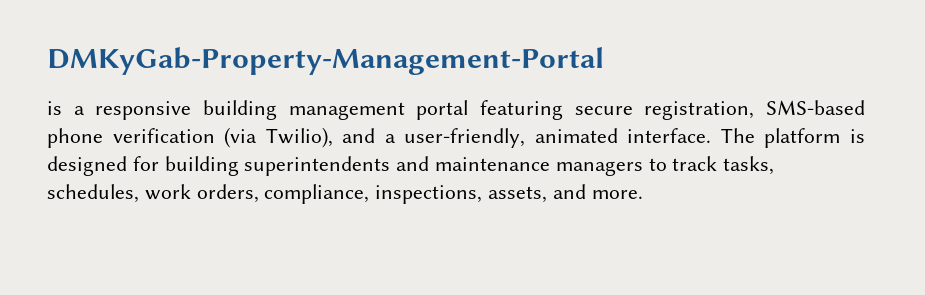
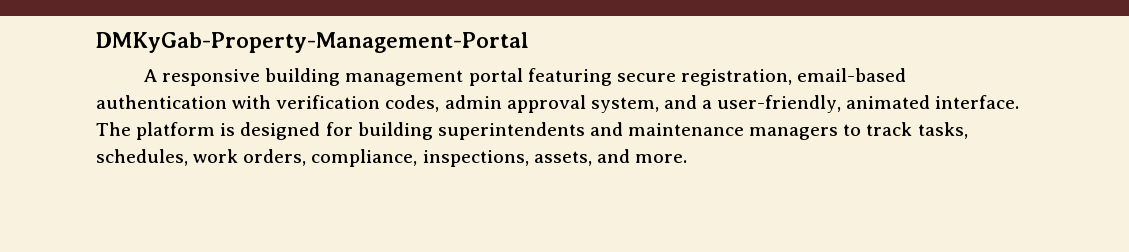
[47,101,85,115] is a -> [144,69,158,82] A
[765,100,865,115] [47,127,333,148] SMS-based phone verification (via Twilio), -> [797,68,907,82] [96,95,659,113] email-based authentication with verification codes, admin approval system,

